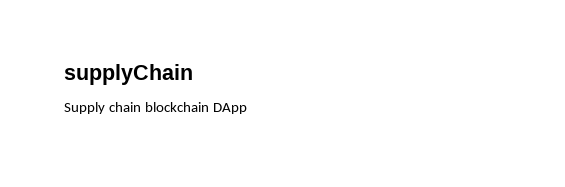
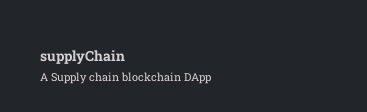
(193, 74) none -> [40,73,48,81] A

